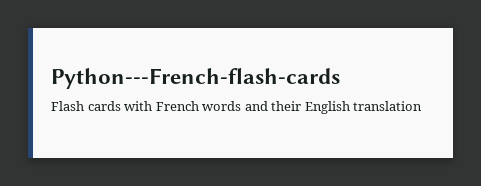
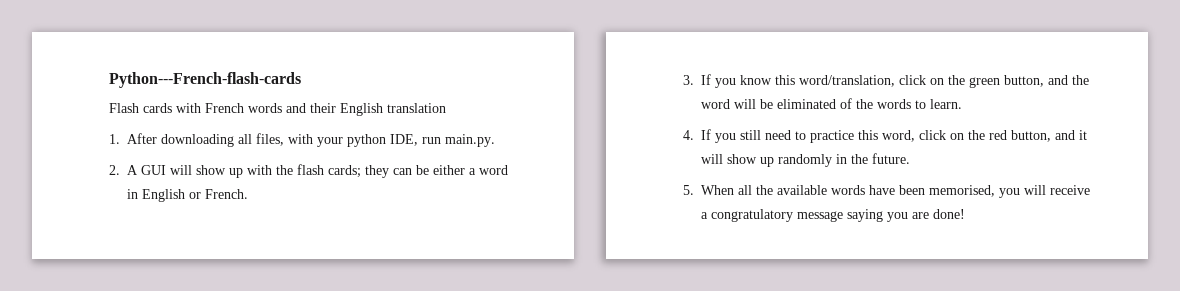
(423, 106) none -> [109,133,495,147] [109,164,508,178] [127,189,248,202] [683,74,1089,88] [701,98,962,109] [683,129,1087,143] [701,153,910,167] [683,185,1090,198] [701,209,965,222] // 1. After downloading all files, with your python IDE, run main.py. // 2. A GUI will show up with the flash cards; they can be either a word in English or French. // 3. If you know this word/translation, click on the green button, and the word will be eliminated of the words to learn. // 4. If you still need to practice this word, click on the red button, and it will show up randomly in the future. // 5. When all the available words have been memorised, you will receive a congratulatory message saying you are done!

